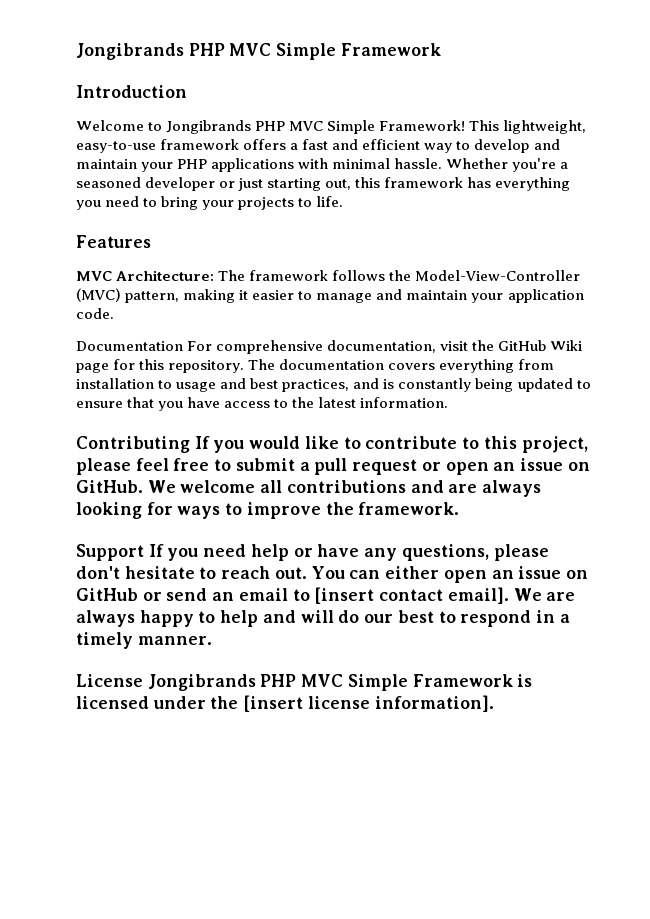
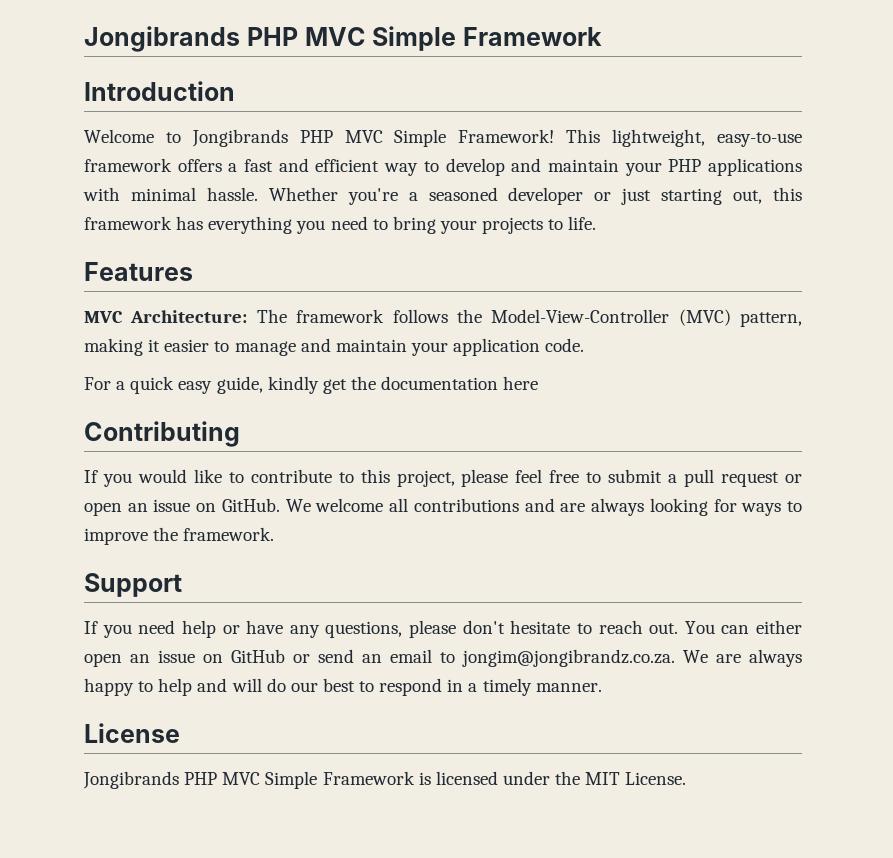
[76,340,583,354] [76,359,555,373] [76,378,591,392] [76,397,449,411] Documentation For comprehensive documentation, visit the GitHub Wiki page for this repository. The documentation covers everything from installation to usage and best practices, and is constantly being updated to ensure that you have access to the latest information. -> [84,376,539,394] For a quick easy guide, kindly get the documentation here
(190, 444) none -> (240, 434) //
(144, 552) none -> (182, 585) //
[314,587,509,604] [insert contact email]. -> [462,649,675,667] jongim@jongibrandz.co.za.
(143, 680) none -> (180, 733) //
[243,695,494,712] [insert license information]. -> [585,772,687,785] MIT License.

